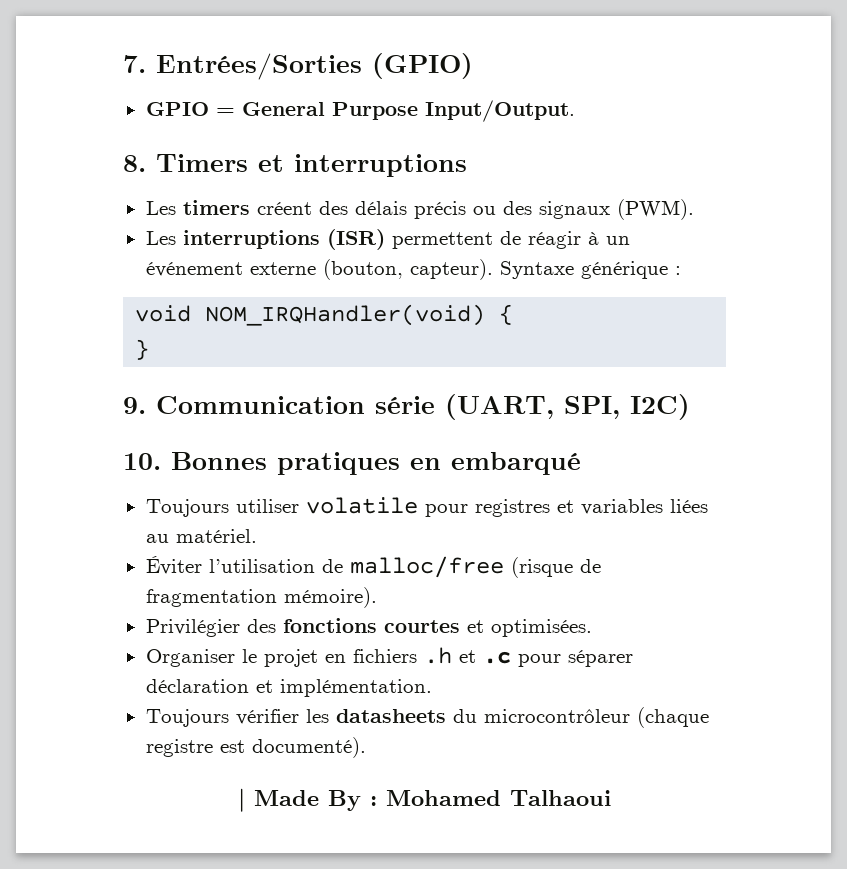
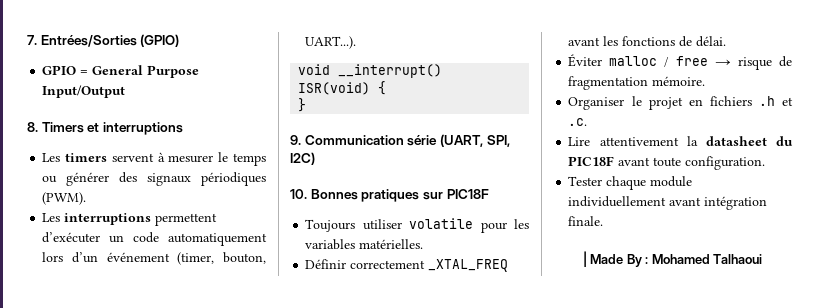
[424,100,575,122] Input/Output. -> [42,85,126,98] Input/Output
[256,201,496,219] créent des délais précis ou -> [111,152,266,166] [42,172,110,186] servent à mesurer le temps ou générer
(610, 210) none -> [201,172,266,186] périodiques
[326,229,630,250] [145,259,681,280] (ISR) permettent de réagir à un événement externe (bouton, capteur). Syntaxe générique : -> [155,213,218,226] [42,232,267,246] [42,252,266,265] [305,36,357,49] permettent d’exécuter un code automatiquement lors d’un événement (timer, bouton, UART...).
[205,304,486,326] NOM_IRQHandler(void) -> [338,64,443,78] [298,82,371,95] __interrupt() ISR(void)
[410,452,581,475] en embarqué -> [422,189,489,200] sur PIC18F
[474,499,708,517] [145,529,257,543] [145,556,601,578] [145,587,377,608] [145,618,592,637] registres et variables liées au matériel. // Éviter l’utilisation de malloc/free (risque de fragmentation mémoire). // Privilégier des fonctions courtes et optimisées. -> [514,219,529,229] [305,239,424,250] [305,259,509,272] [568,36,727,47] [568,54,792,70] [568,76,706,90] les variables matérielles. // Définir correctement _XTAL_FREQ avant les fonctions de délai. // Éviter malloc / free → risque de fragmentation mémoire.
[482,650,633,667] [145,679,432,697] [145,707,709,728] [145,737,366,758] .c pour séparer déclaration et implémentation. // Toujours vérifier les datasheets du microcontrôleur (chaque registre est documenté). -> [568,118,588,126] [568,136,793,146] [568,156,766,170] [568,176,693,190] [568,196,768,210] [568,216,604,226] .c. // Lire attentivement la datasheet du PIC18F avant toute configuration. // Tester chaque module individuellement avant intégration finale.

